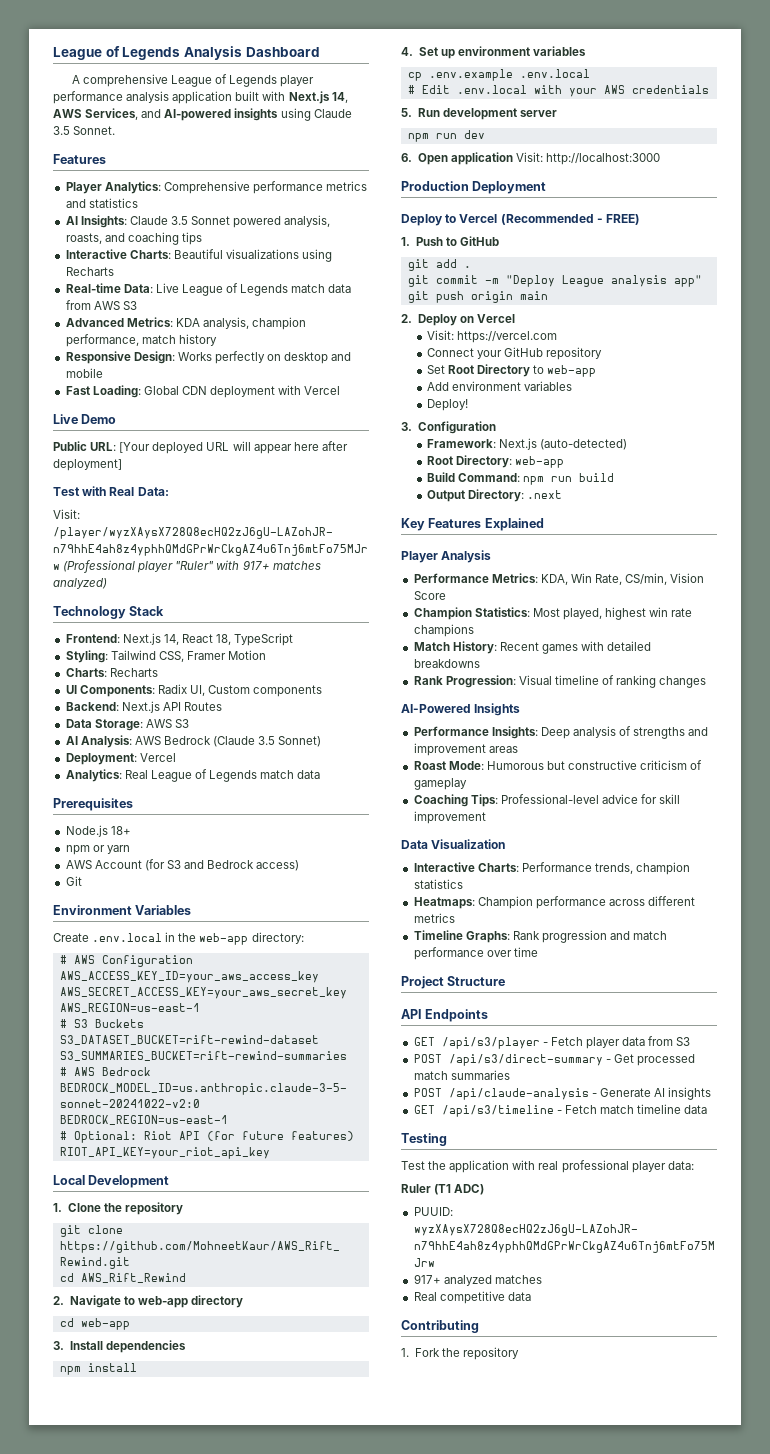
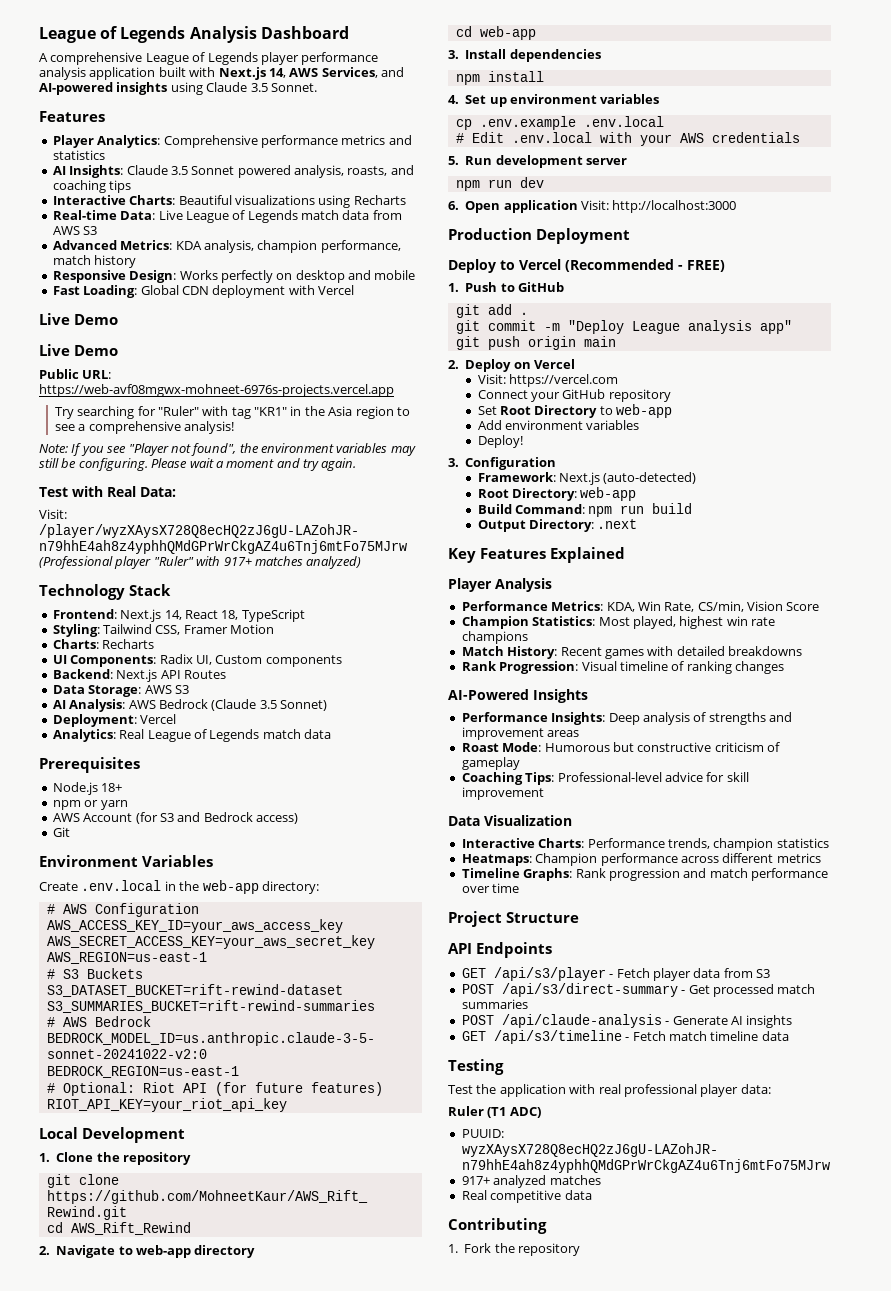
(117, 419) none -> [39,344,118,356] // Live Demo
[119,441,348,454] [53,459,122,471] [Your deployed URL will appear here after deployment] -> [39,384,394,397] [54,406,410,419] [54,421,234,434] [39,443,416,456] [39,458,357,471] https://web-avf08mgwx-mohneet-6976s-projects.vercel.app // Try searching for "Ruler" with tag "KR1" in the Asia region to see a comprehensive analysis! // Note: If you see "Player not found", the environment variables may still be configuring. Please wait a moment and try again.

